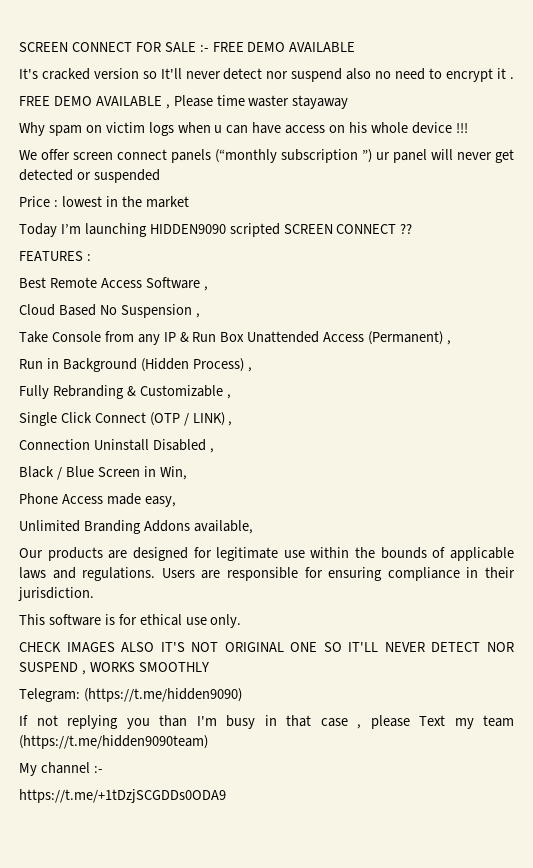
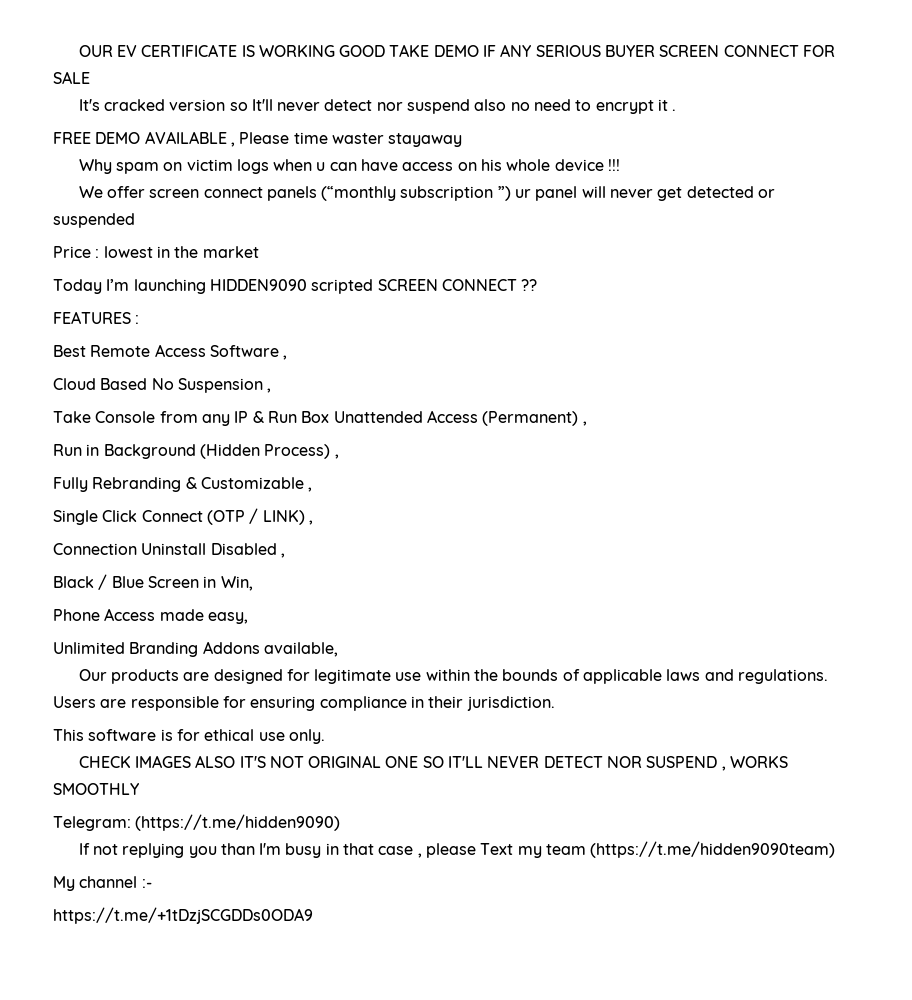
(19, 47) none -> [78,44,656,57] OUR EV CERTIFICATE IS WORKING GOOD TAKE DEMO IF ANY SERIOUS BUYER
[199,42,356,52] :- FREE DEMO AVAILABLE -> (90, 77) none

